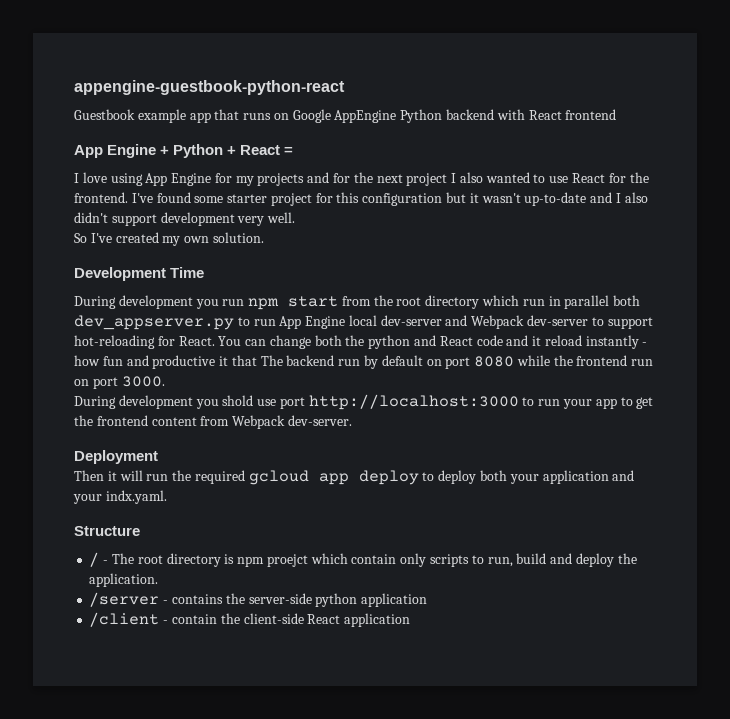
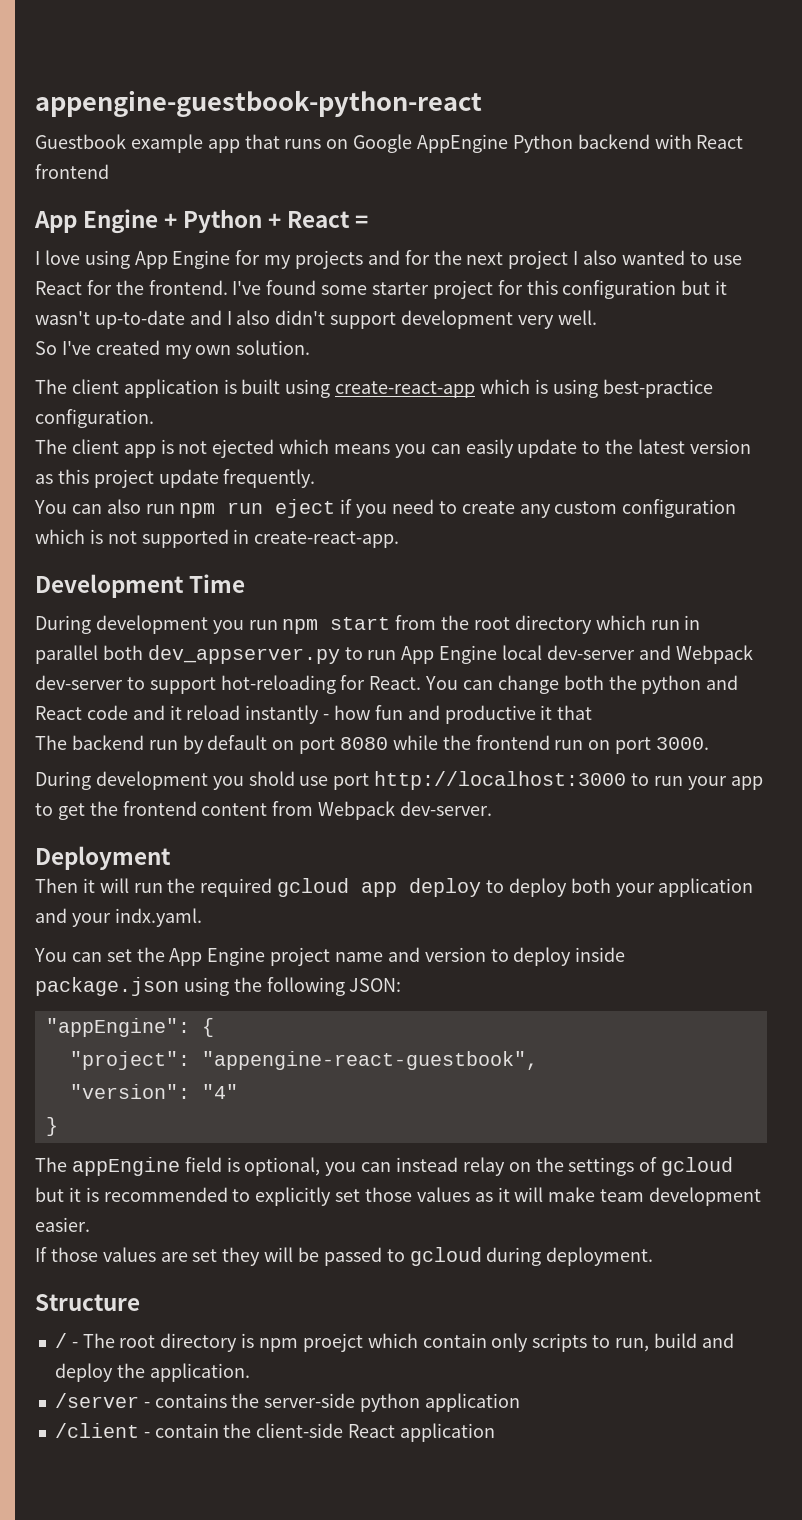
(264, 237) none -> [35,379,713,398] [35,409,154,428] [35,439,751,458] [35,469,316,488] [34,499,737,518] [35,529,400,548] // The client application is built using create-react-app which is using best-practice configuration. // The client app is not ejected which means you can easily update to the latest version as this project update frequently. // You can also run npm run eject if you need to create any custom configuration which is not supported in create-react-app.
(257, 360) none -> (593, 712) //
(167, 497) none -> [34,947,626,966] [35,977,402,996] [45,1018,214,1037] [69,1051,538,1070] [69,1084,238,1099] [45,1117,58,1136] [35,1157,734,1176] [35,1187,762,1206] [35,1217,90,1232] [35,1247,654,1266] // You can set the App Engine project name and version to deploy inside package.json using the following JSON: // "appEngine": { // "project": "appengine-react-guestbook", // "version": "4" // } // The appEngine field is optional, you can instead relay on the settings of gcloud but it is recommended to explicitly set those values as it will make team development easier. // If those values are set they will be passed to gcloud during deployment.

